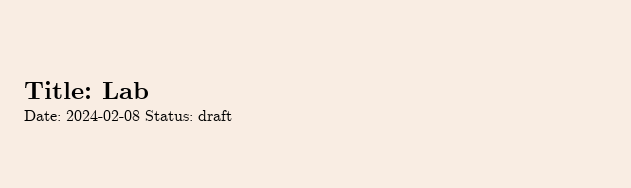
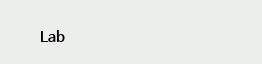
[24,81,92,99] Title: -> (40, 36) none
[24,110,232,121] // Date: 2024-02-08 Status: draft -> (65, 36) none

